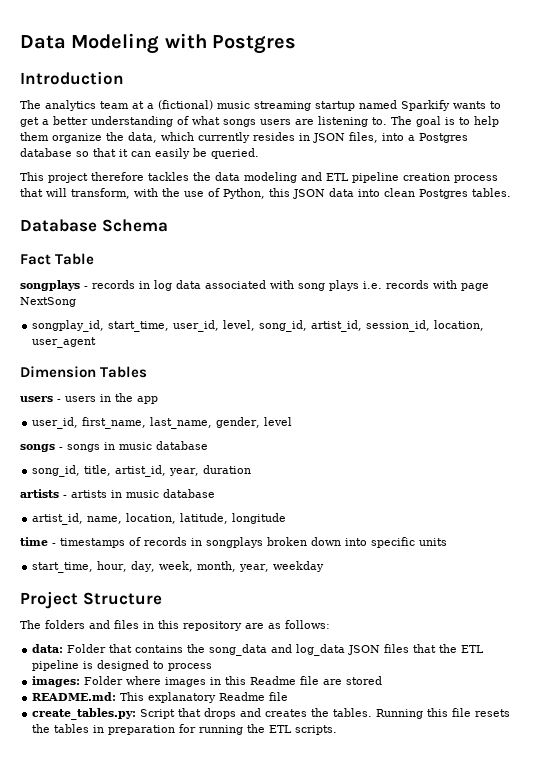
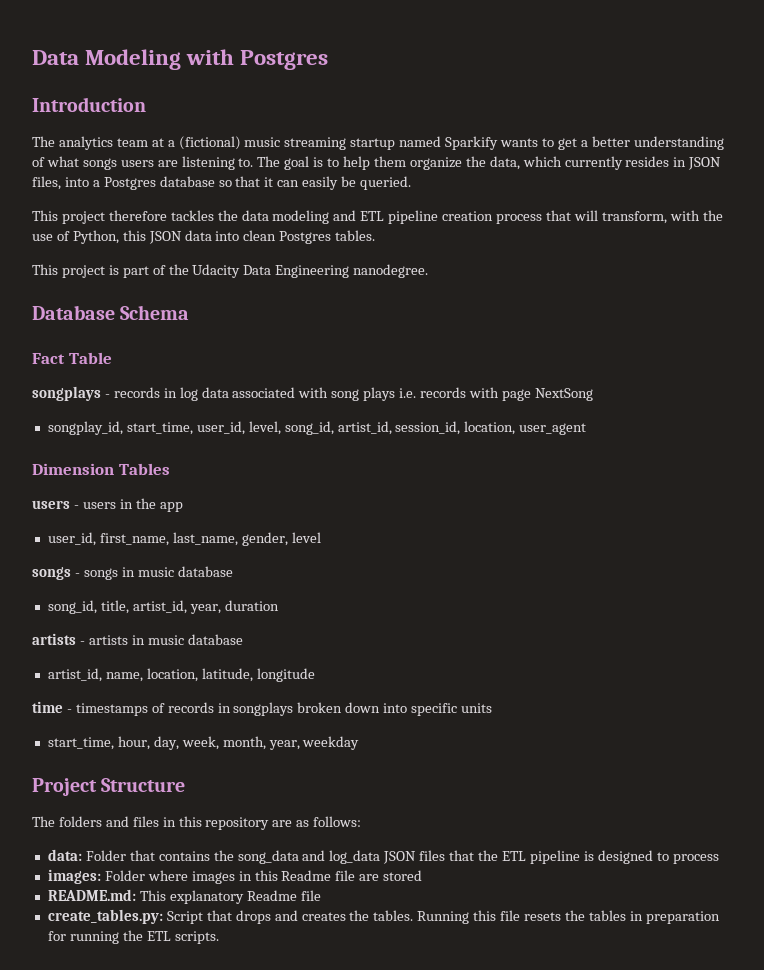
(511, 192) none -> [32,264,429,278] // This project is part of the Udacity Data Engineering nanodegree.

